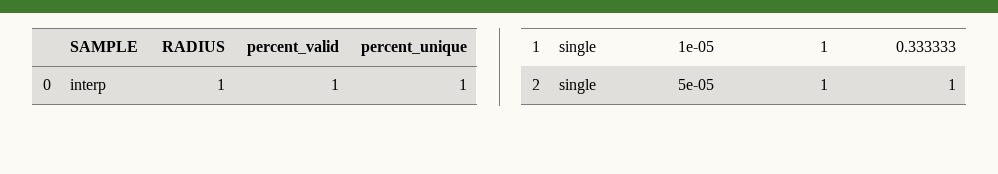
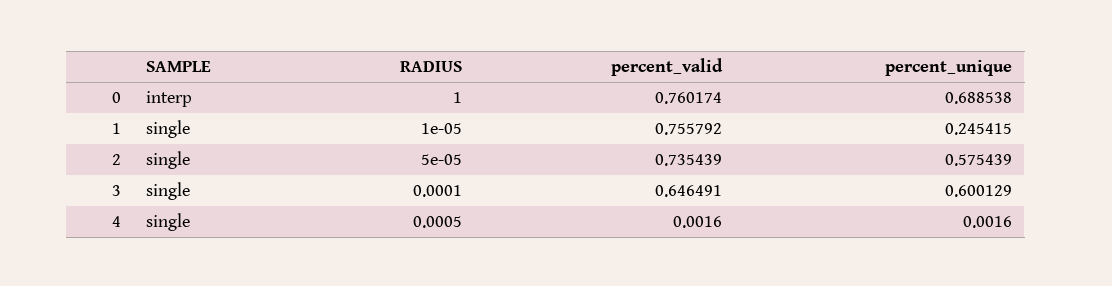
[331,79,340,90] [459,79,468,90] 1 | 1 -> [655,92,723,104] [945,92,1013,104] 0.760174 | 0.688538
[820,41,829,52] [896,41,957,52] 1 | 0.333333 -> [655,123,723,135] [945,123,1013,135] 0.755792 | 0.245415
[820,79,829,90] [948,79,957,90] 1 | 1 -> [655,154,723,166] [945,154,1013,166] [112,185,122,196] [145,182,190,200] [413,185,463,197] [655,185,723,197] [945,185,1013,197] [112,216,122,227] [145,213,190,231] [413,216,463,228] [673,216,723,228] [963,216,1013,228] 0.735439 | 0.575439 // 3 | single | 0.0001 | 0.646491 | 0.600129 // 4 | single | 0.0005 | 0.0016 | 0.0016

